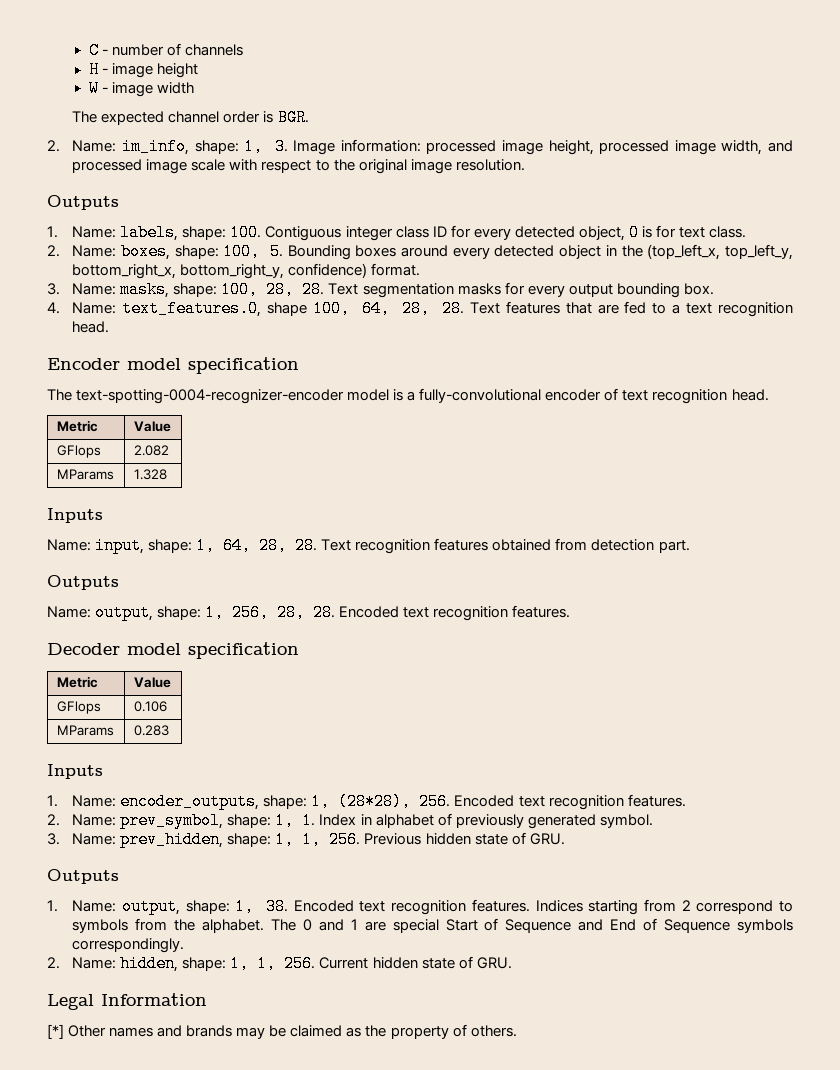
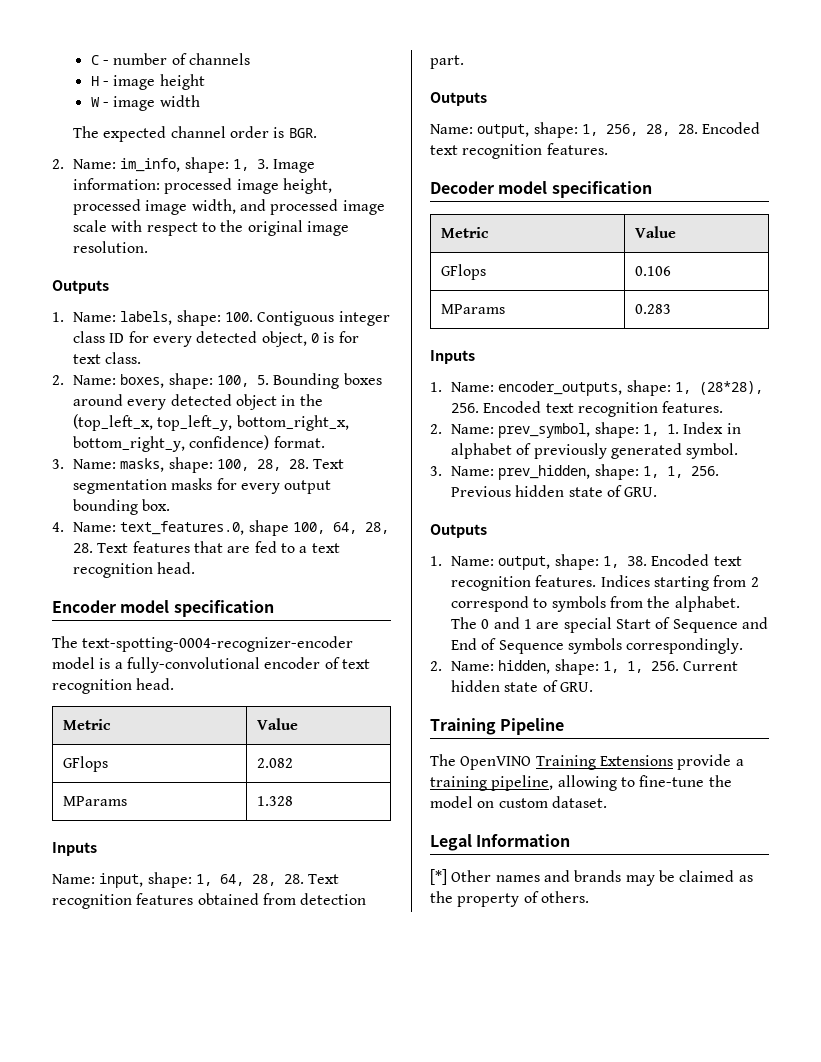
(512, 963) none -> [430,718,565,735] [430,754,744,770] [430,775,732,791] [430,796,607,808] // Training Pipeline // The OpenVINO Training Extensions provide a training pipeline, allowing to fine-tune the model on custom dataset.

